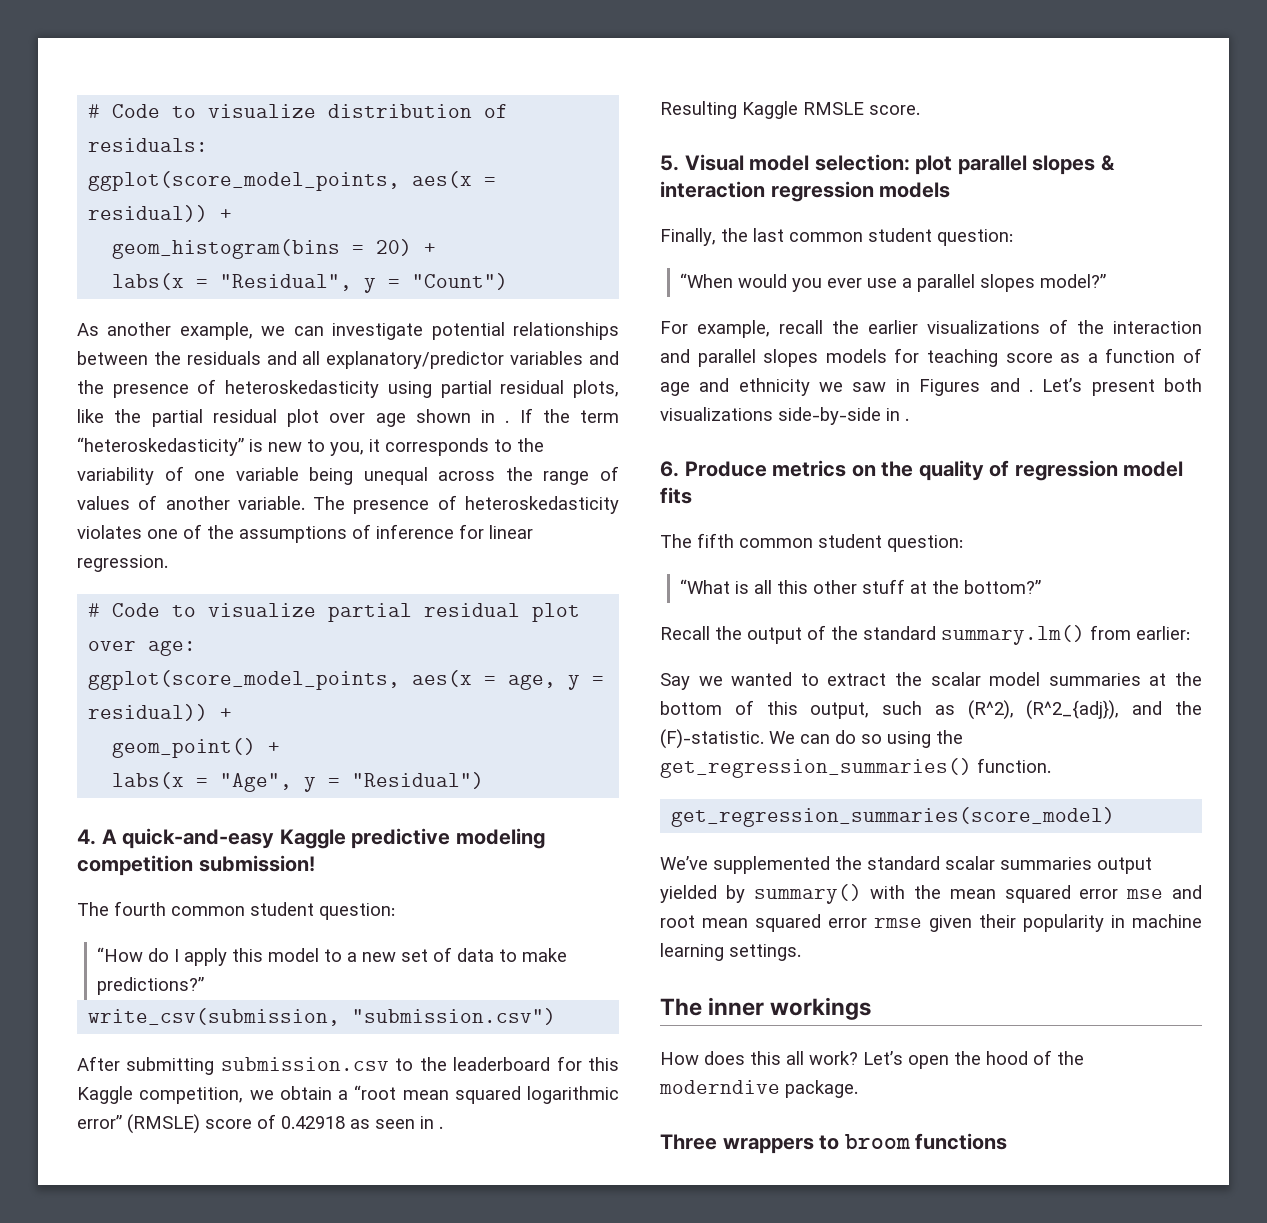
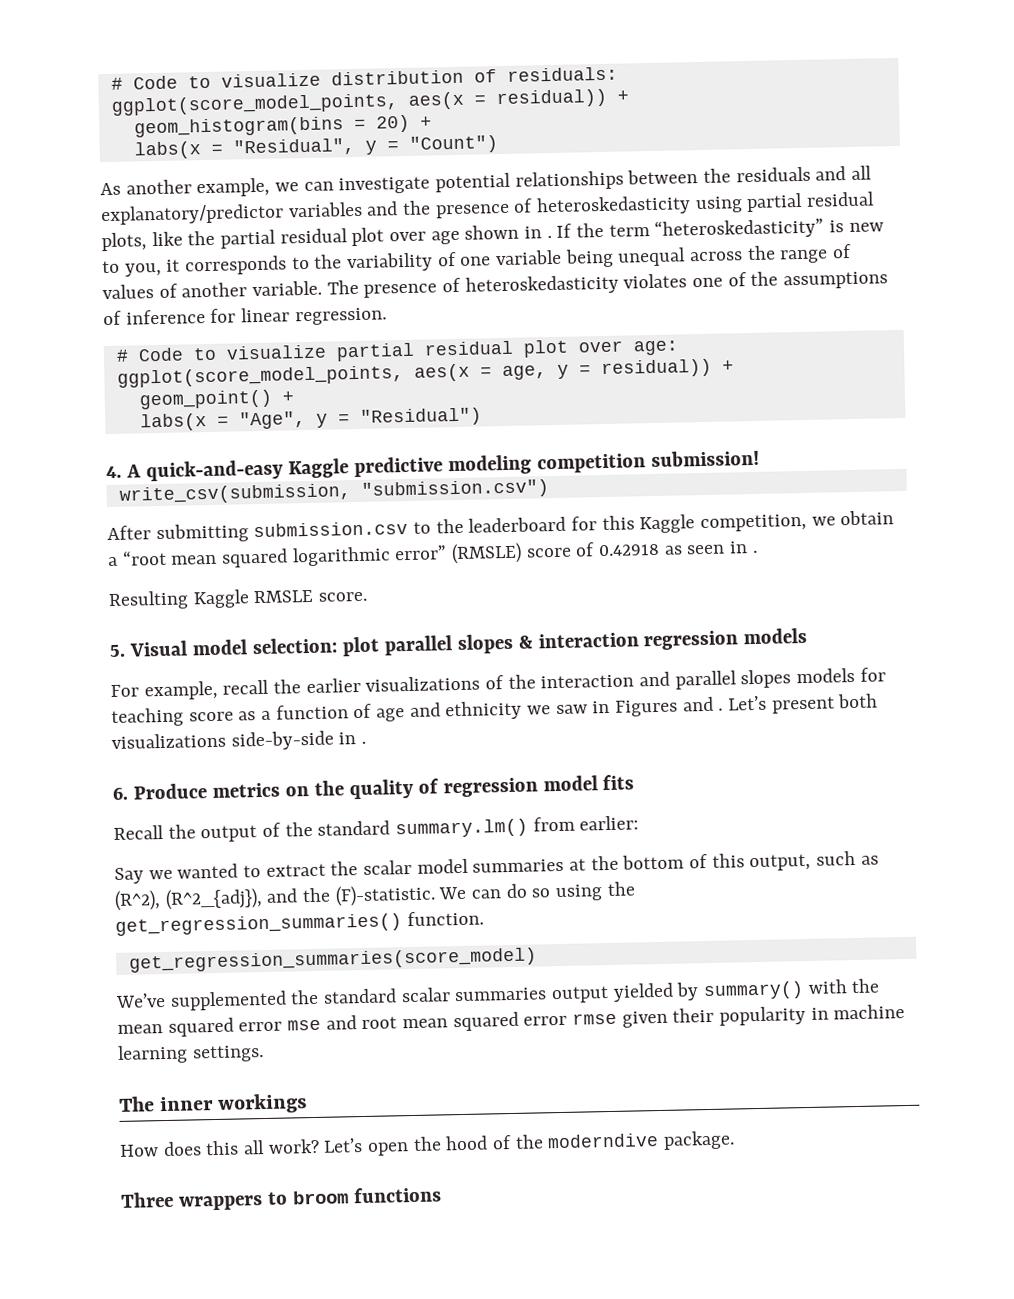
[77,901,395,920] [97,947,568,966] [97,977,205,995] // The fourth common student question: // “How do I apply this model to a new set of data to make predictions?” -> (760, 458) none
[660,228,1013,246] [680,273,1107,292] // Finally, the last common student question: // “When would you ever use a parallel slopes model?” -> (808, 636) none
[660,533,963,552] [680,579,1042,594] // The fifth common student question: // “What is all this other stuff at the bottom?” -> (635, 782) none

